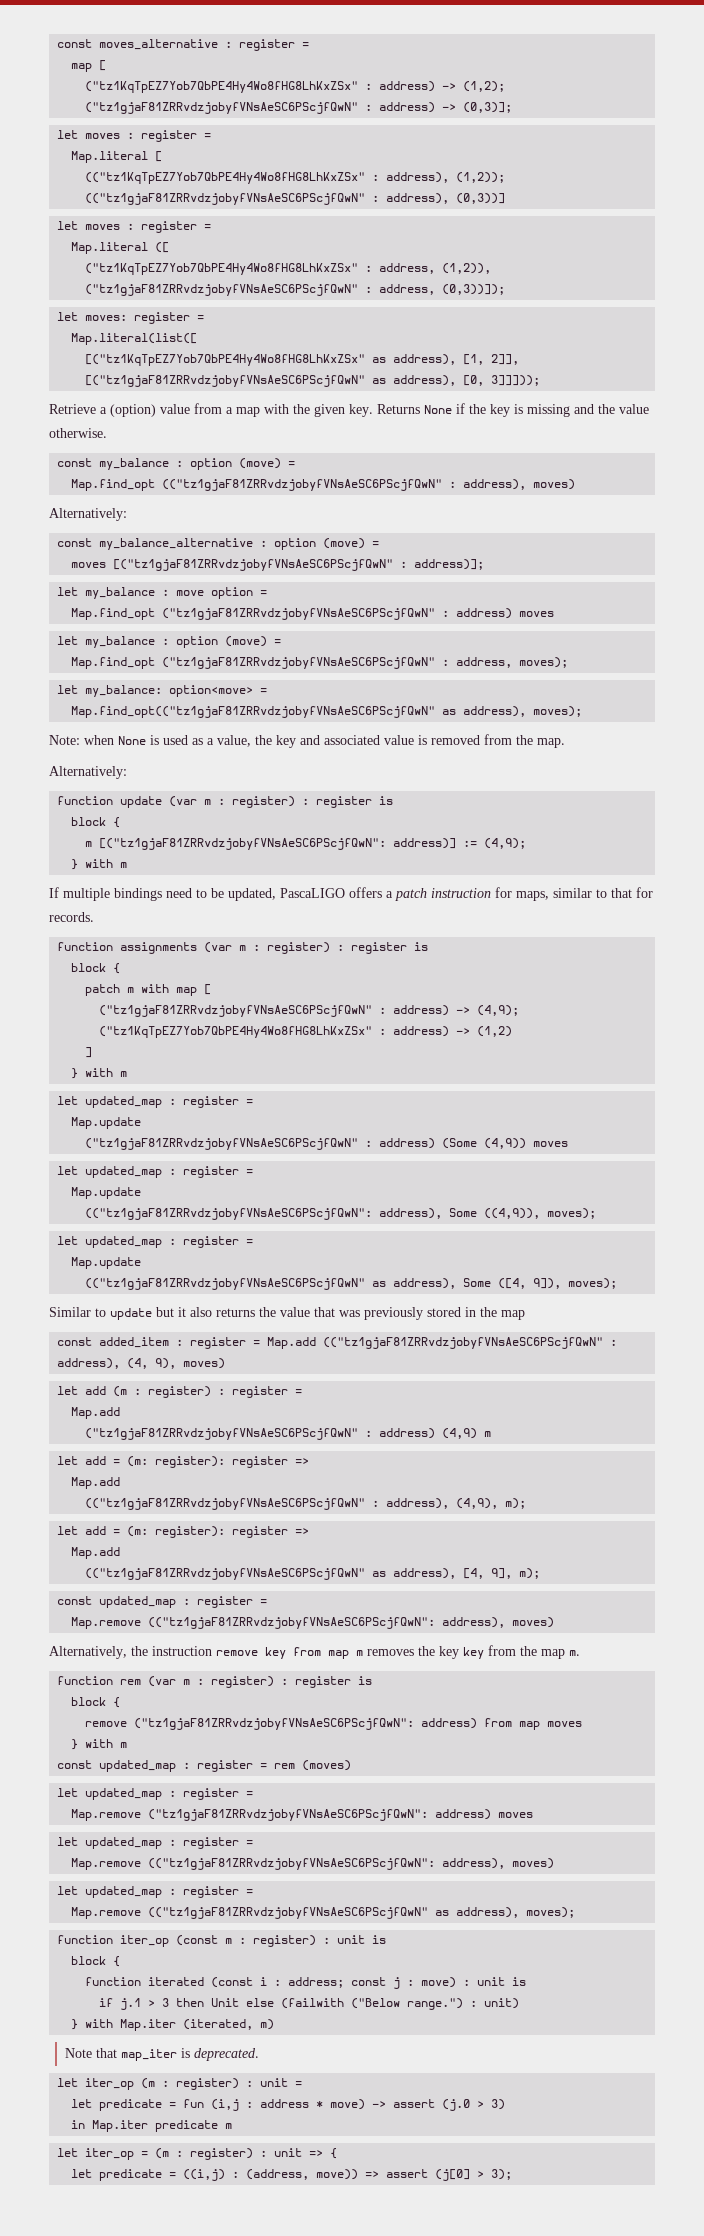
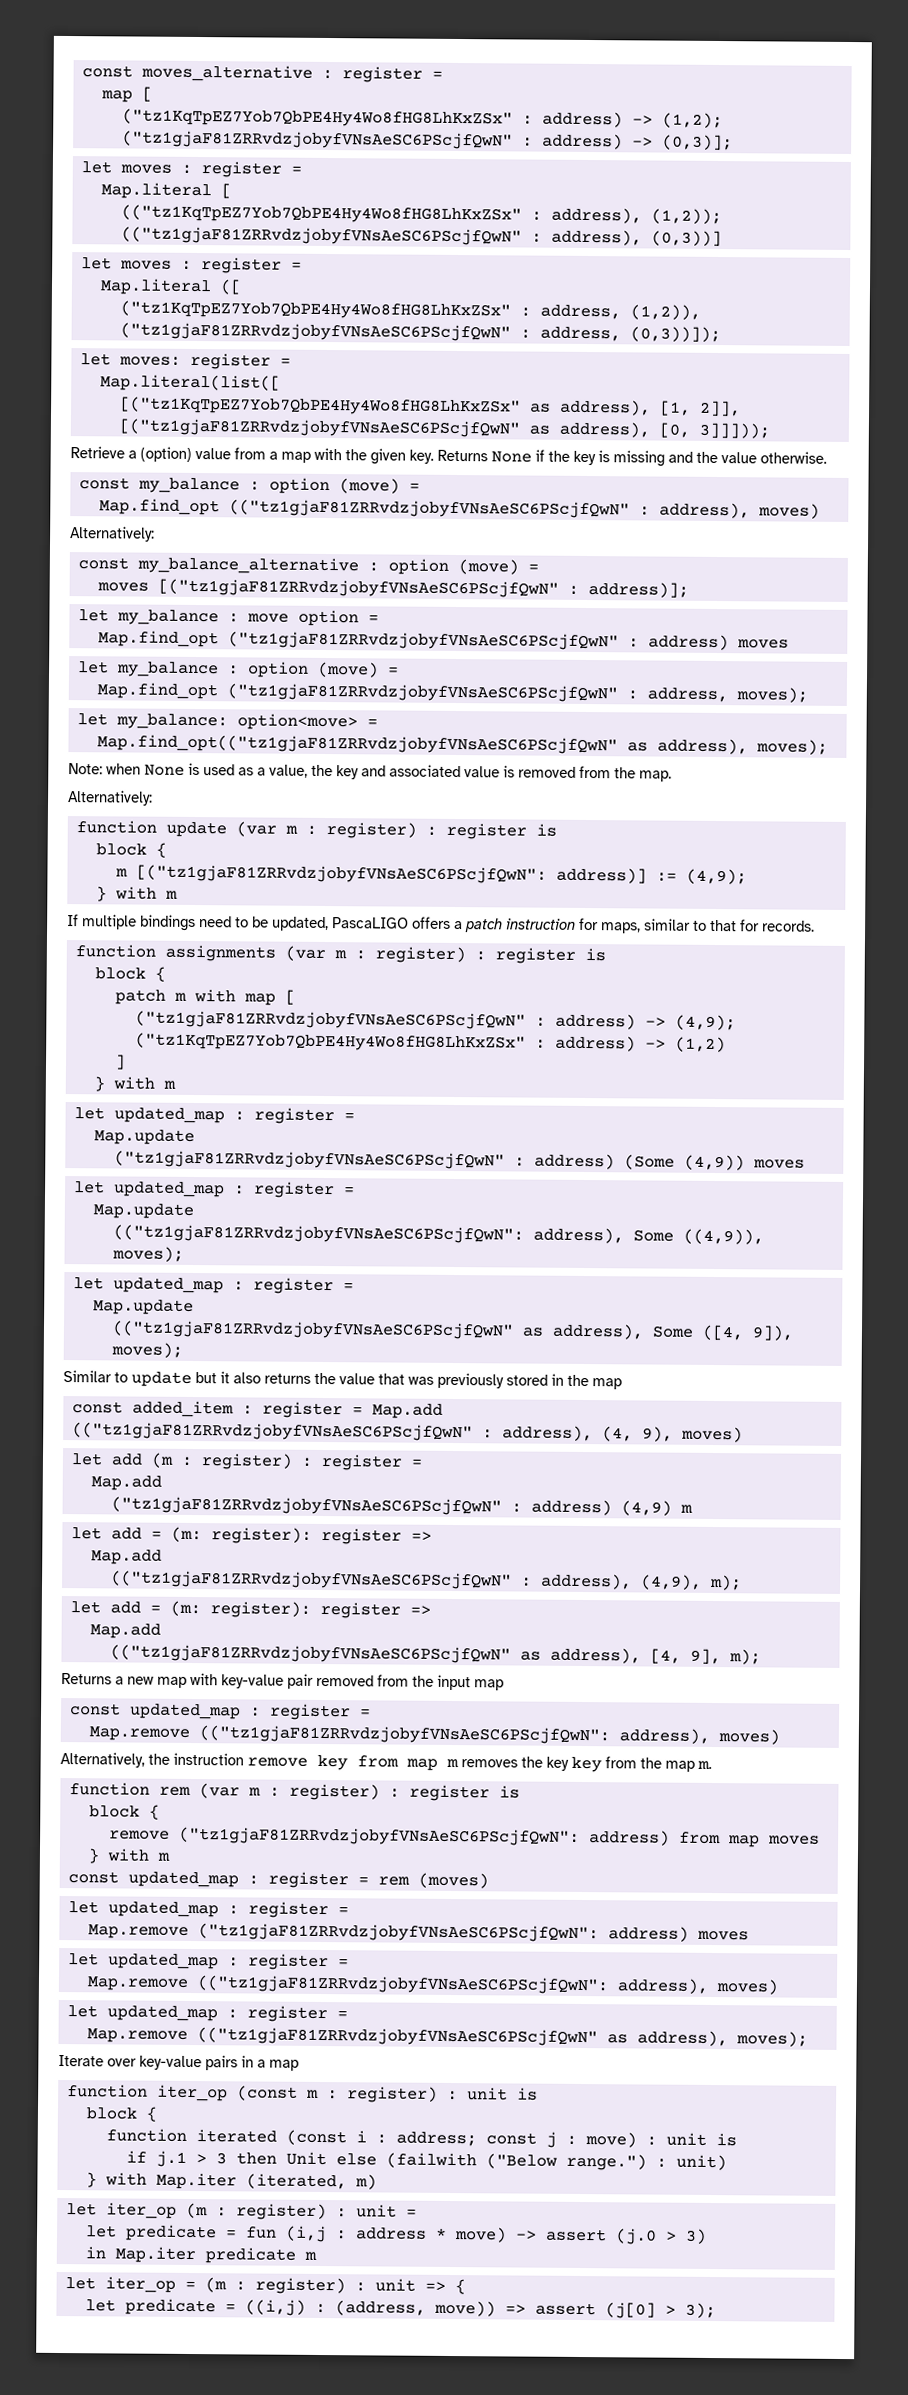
(541, 1573) none -> [61,1672,504,1691] // Returns a new map with key-value pair removed from the input map
(576, 1912) none -> [58,2054,299,2071] // Iterate over key-value pairs in a map
[64,2048,259,2061] // Note that map_iter is deprecated. -> (377, 2182) none

